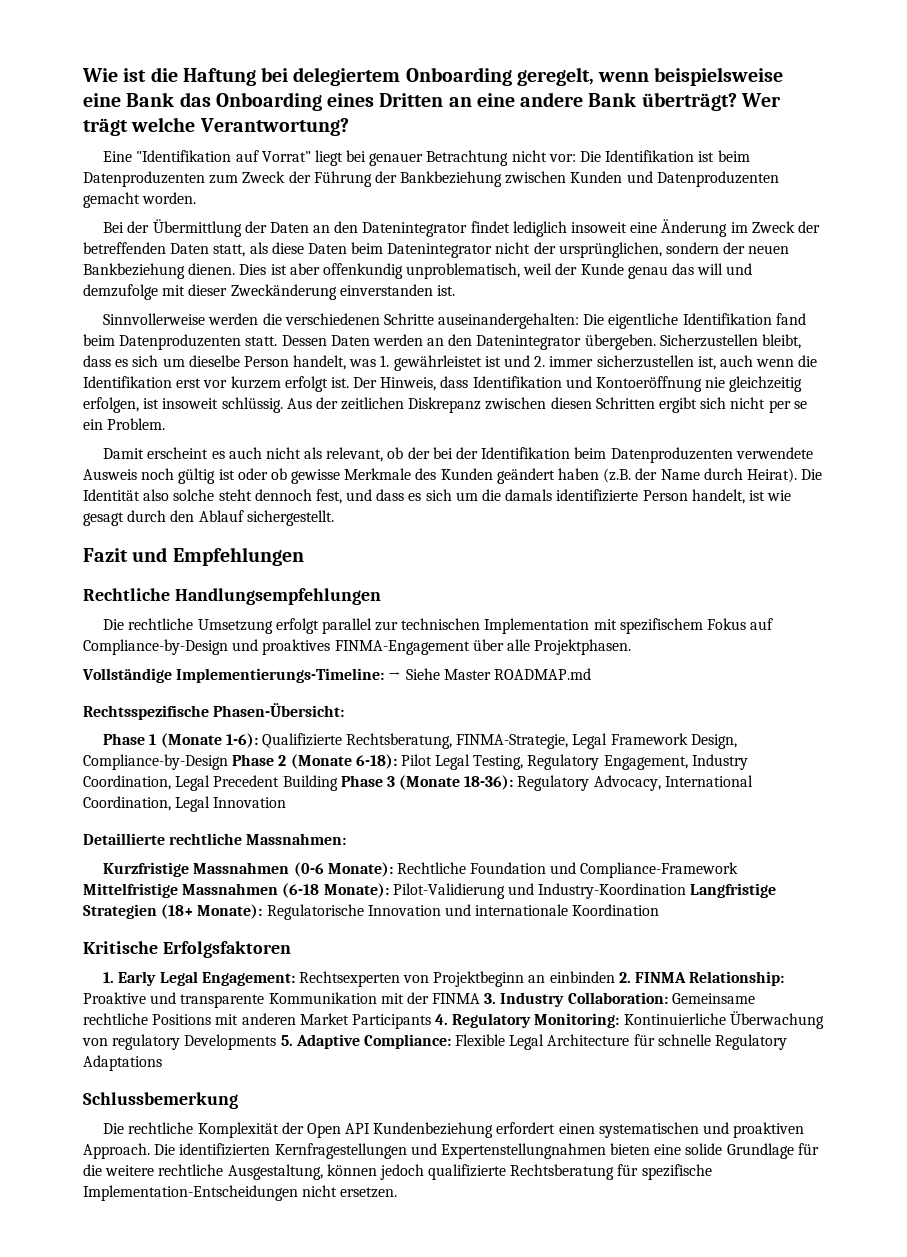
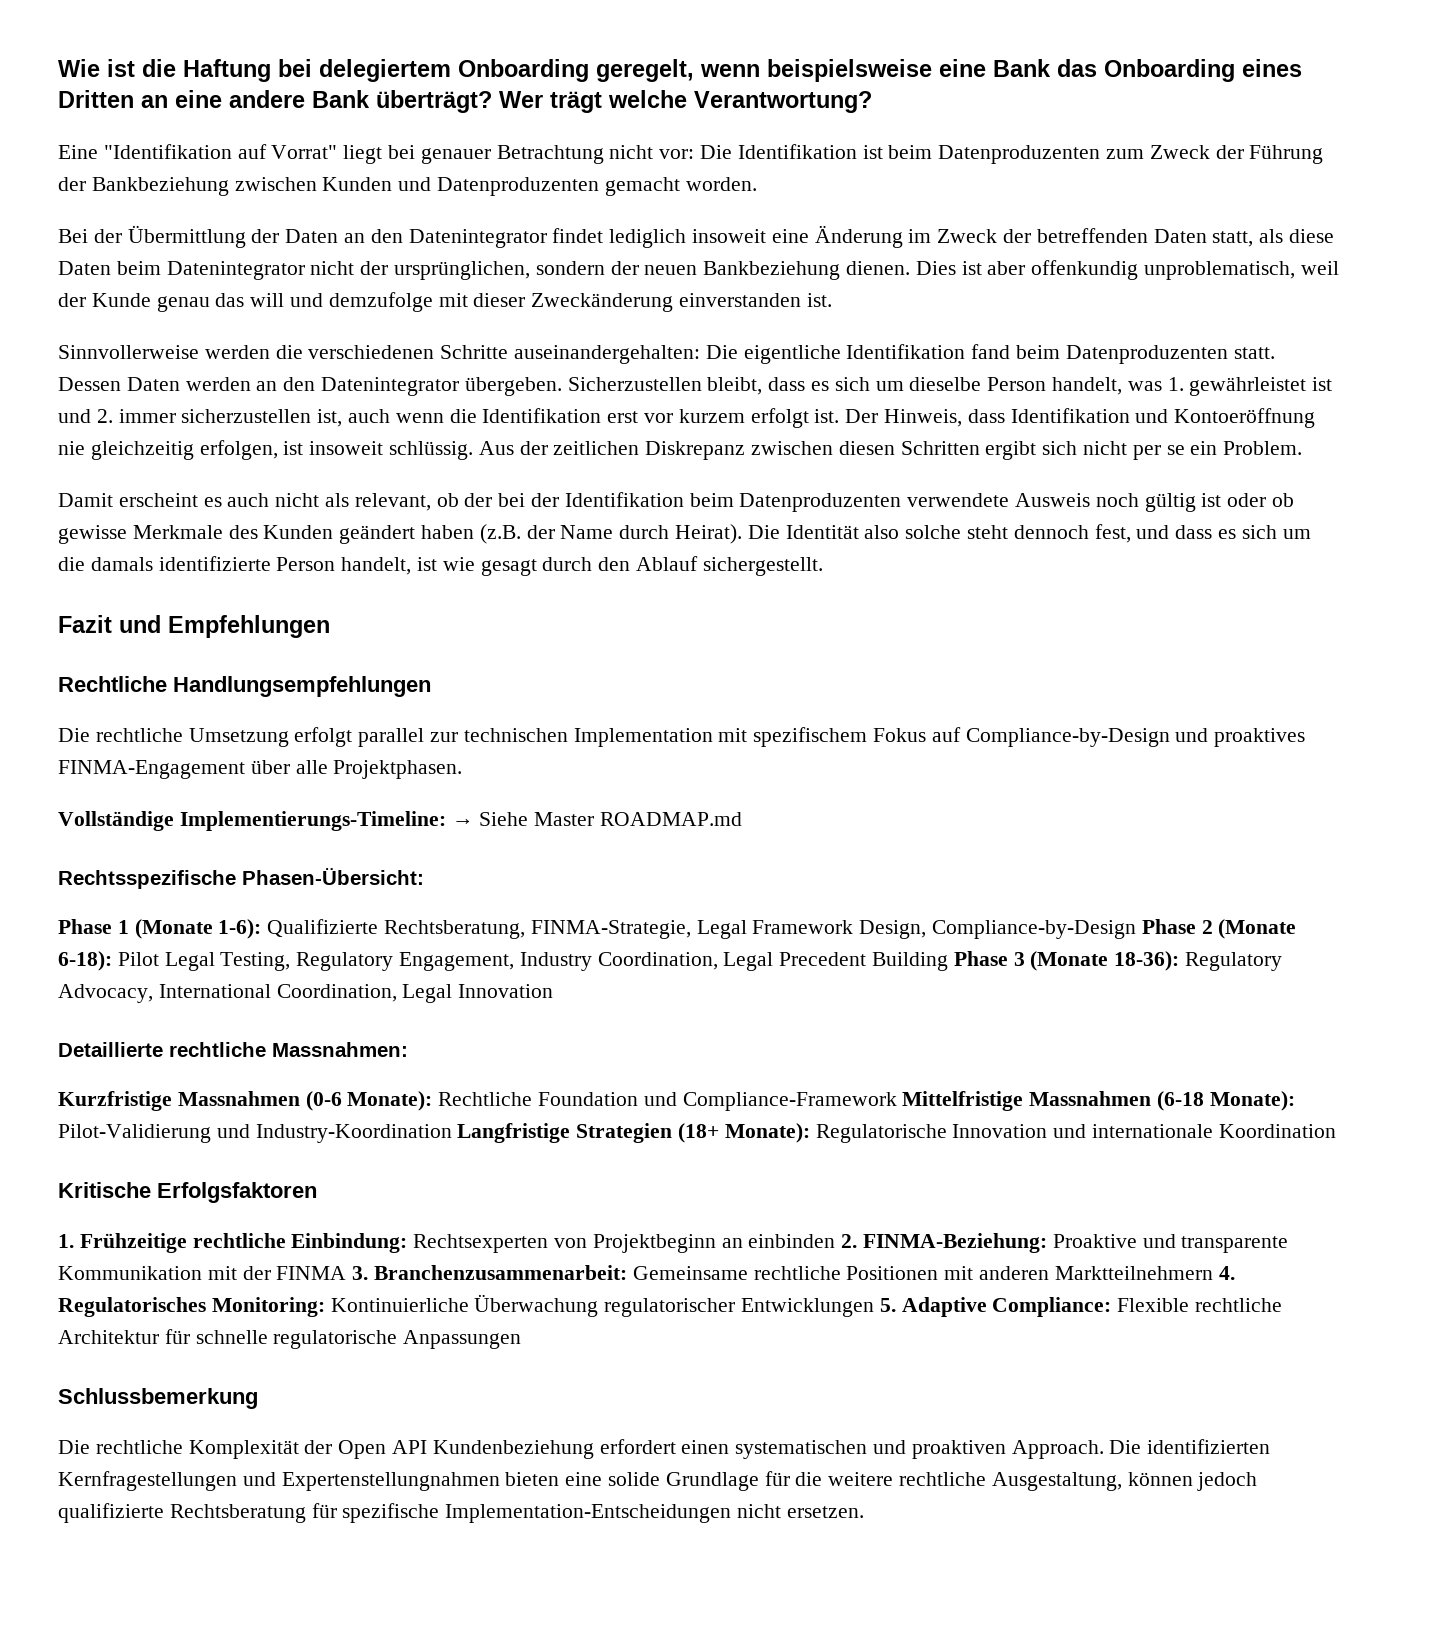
[118,971,295,986] Early Legal Engagement: -> [79,1233,408,1253] Frühzeitige rechtliche Einbindung:
[635,971,785,986] FINMA Relationship: -> [863,1233,1048,1253] FINMA-Beziehung:
[500,992,668,1007] Industry Collaboration: -> [374,1265,628,1280] Branchenzusammenarbeit:
[152,1014,212,1025] Positions -> [846,1266,939,1280] Positionen
[299,1011,824,1029] [82,1034,788,1050] [83,1055,162,1071] Market Participants 4. Regulatory Monitoring: Kontinuierliche Überwachung von regulatory Developments 5. Adaptive Compliance: Flexible Legal Architecture für schnelle Regulatory Adaptations -> [1054,1266,1235,1280] [58,1294,1283,1317] [58,1329,522,1349] Marktteilnehmern 4. Regulatorisches Monitoring: Kontinuierliche Überwachung regulatorischer Entwicklungen 5. Adaptive Compliance: Flexible rechtliche Architektur für schnelle regulatorische Anpassungen

